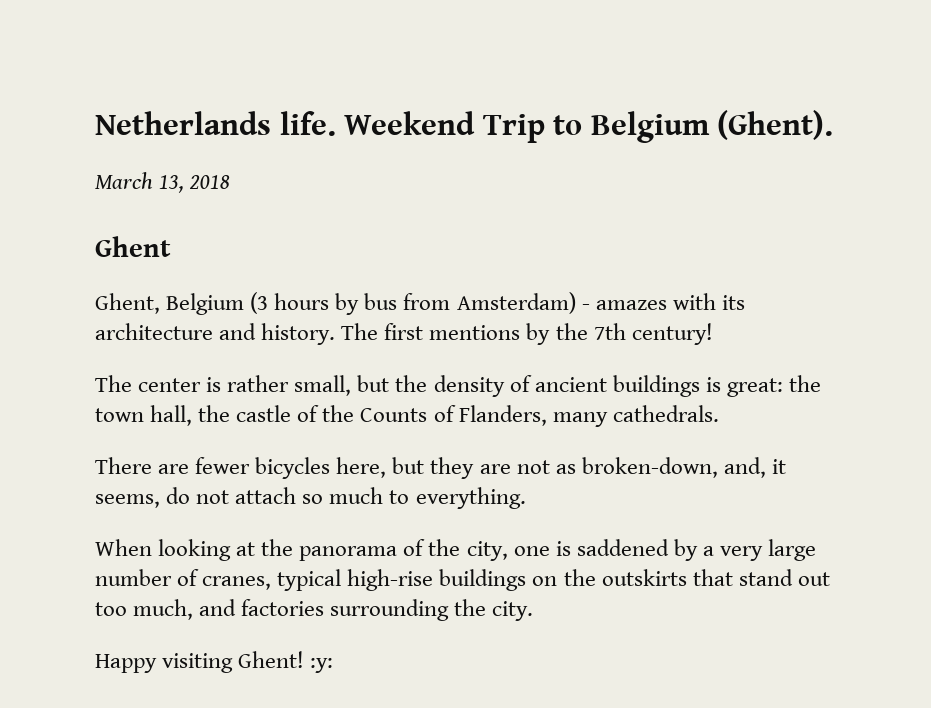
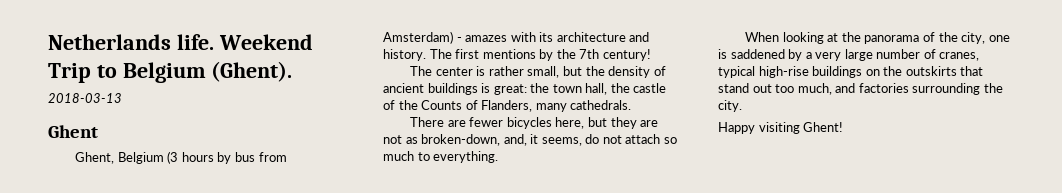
[95,172,231,193] March 13, 2018 -> [48,93,122,103] 2018-03-13
[310,658,334,673] :y: -> (844, 127) none

